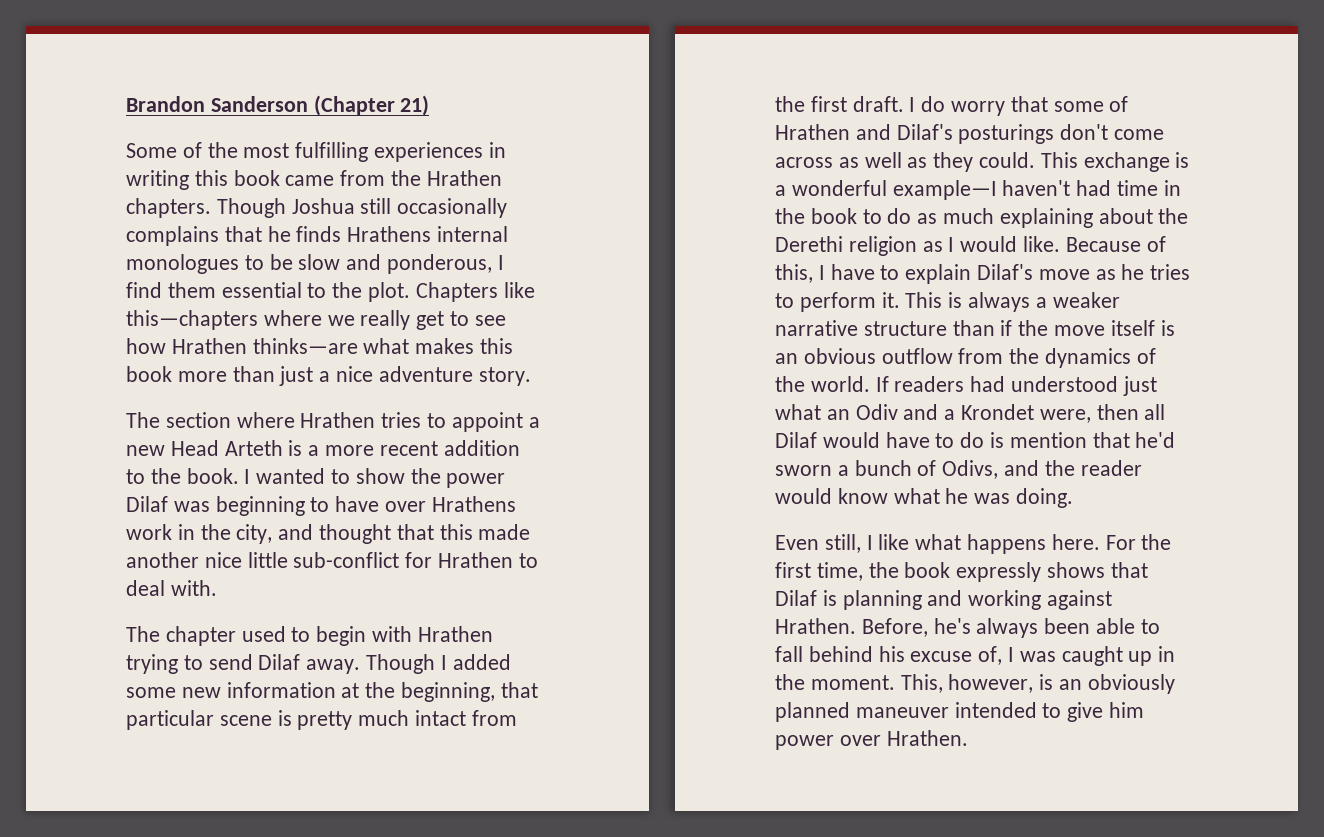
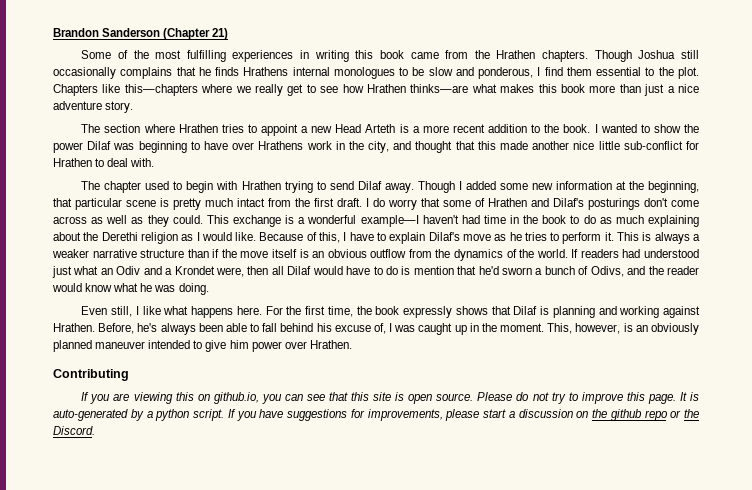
(968, 738) none -> [53,369,129,381] [81,392,700,404] [53,409,699,421] [53,426,95,435] // Contributing // If you are viewing this on github.io, you can see that this site is open source. Please do not try to improve this page. It is auto-generated by a python script. If you have suggestions for improvements, please start a discussion on the github repo or the Discord.

